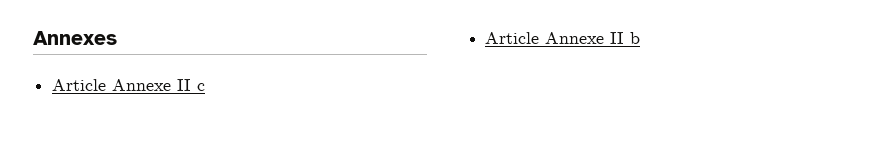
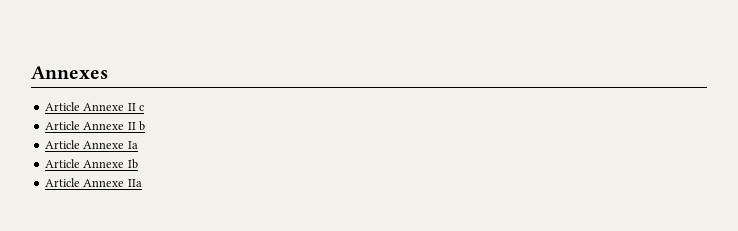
(641, 38) none -> [44,140,138,149] [44,159,138,169] [44,178,142,187] // Article Annexe Ia // Article Annexe Ib // Article Annexe IIa

